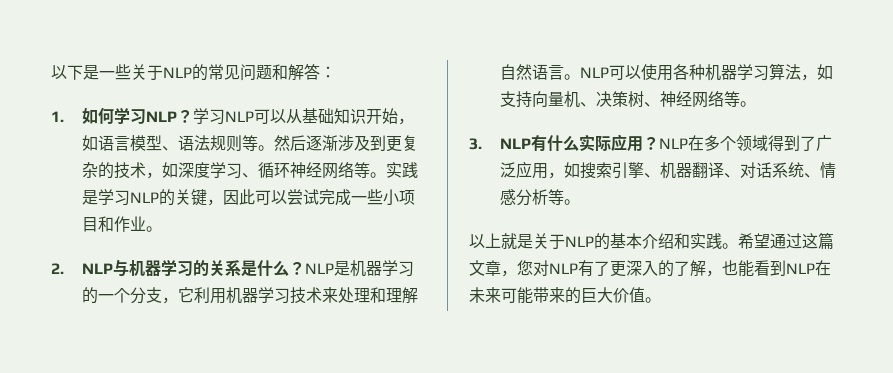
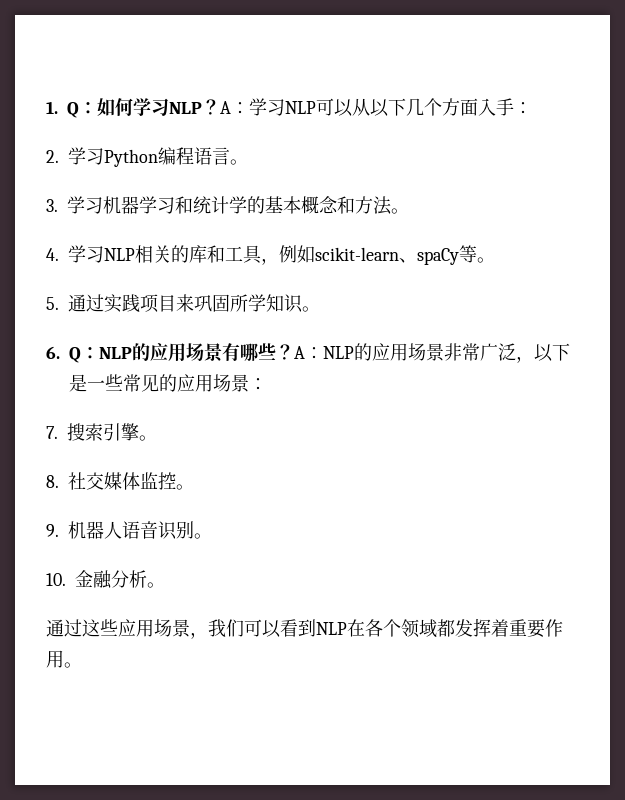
[51,64,336,81] [51,111,64,122] 以下是一些关于NLP的常见问题和解答： // 1. -> [46,101,97,118] 1. Q：
(193, 116) none -> [220,101,249,114] A：
[301,108,414,125] [81,135,418,152] [81,161,418,179] [81,189,415,206] [81,216,162,232] [51,259,414,277] [81,287,418,304] [499,63,833,81] [499,90,756,108] [469,134,832,152] [499,161,836,179] [499,189,580,206] [469,232,834,250] [469,260,831,277] [469,287,645,304] 基础知识开始，如语言模型、语法规则等。然后逐渐涉及到更复杂的技术，如深度学习、循环神经网络等。实践是学习NLP的关键，因此可以尝试完成一些小项目和作业。 // 2. NLP与机器学习的关系是什么？NLP是机器学习的一个分支，它利用机器学习技术来处理和理解自然语言。NLP可以使用各种机器学习算法，如支持向量机、决策树、神经网络等。 // 3. NLP有什么实际应用？NLP在多个领域得到了广泛应用，如搜索引擎、机器翻译、对话系统、情感分析等。 // 以上就是关于NLP的基本介绍和实践。希望通过这篇文章，您对NLP有了更深入的了解，也能看到NLP在未来可能带来的巨大价值 -> [370,98,532,117] [46,147,248,167] [46,196,409,215] [46,245,495,265] [46,294,320,313] [46,343,570,363] [69,374,267,392] [46,423,157,441] [46,472,194,490] [46,521,212,540] [46,570,165,589] [46,618,563,639] [46,650,64,668] 以下几个方面入手： // 2.学习Python编程语言。 // 3.学习机器学习和统计学的基本概念和方法。 // 4.学习NLP相关的库和工具，例如scikit-learn、spaCy等。 // 5.通过实践项目来巩固所学知识。 // 6. Q：NLP的应用场景有哪些？A：NLP的应用场景非常广泛，以下是一些常见的应用场景： // 7.搜索引擎。 // 8.社交媒体监控。 // 9.机器人语音识别。 // 10.金融分析。 // 通过这些应用场景，我们可以看到NLP在各个领域都发挥着重要作用

